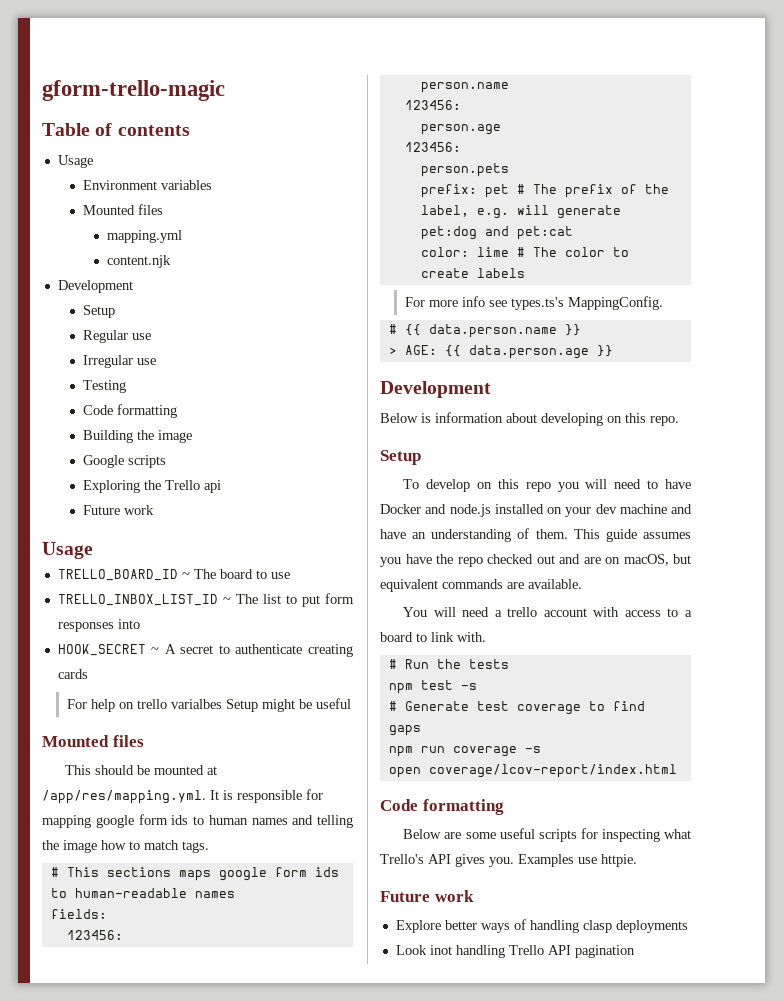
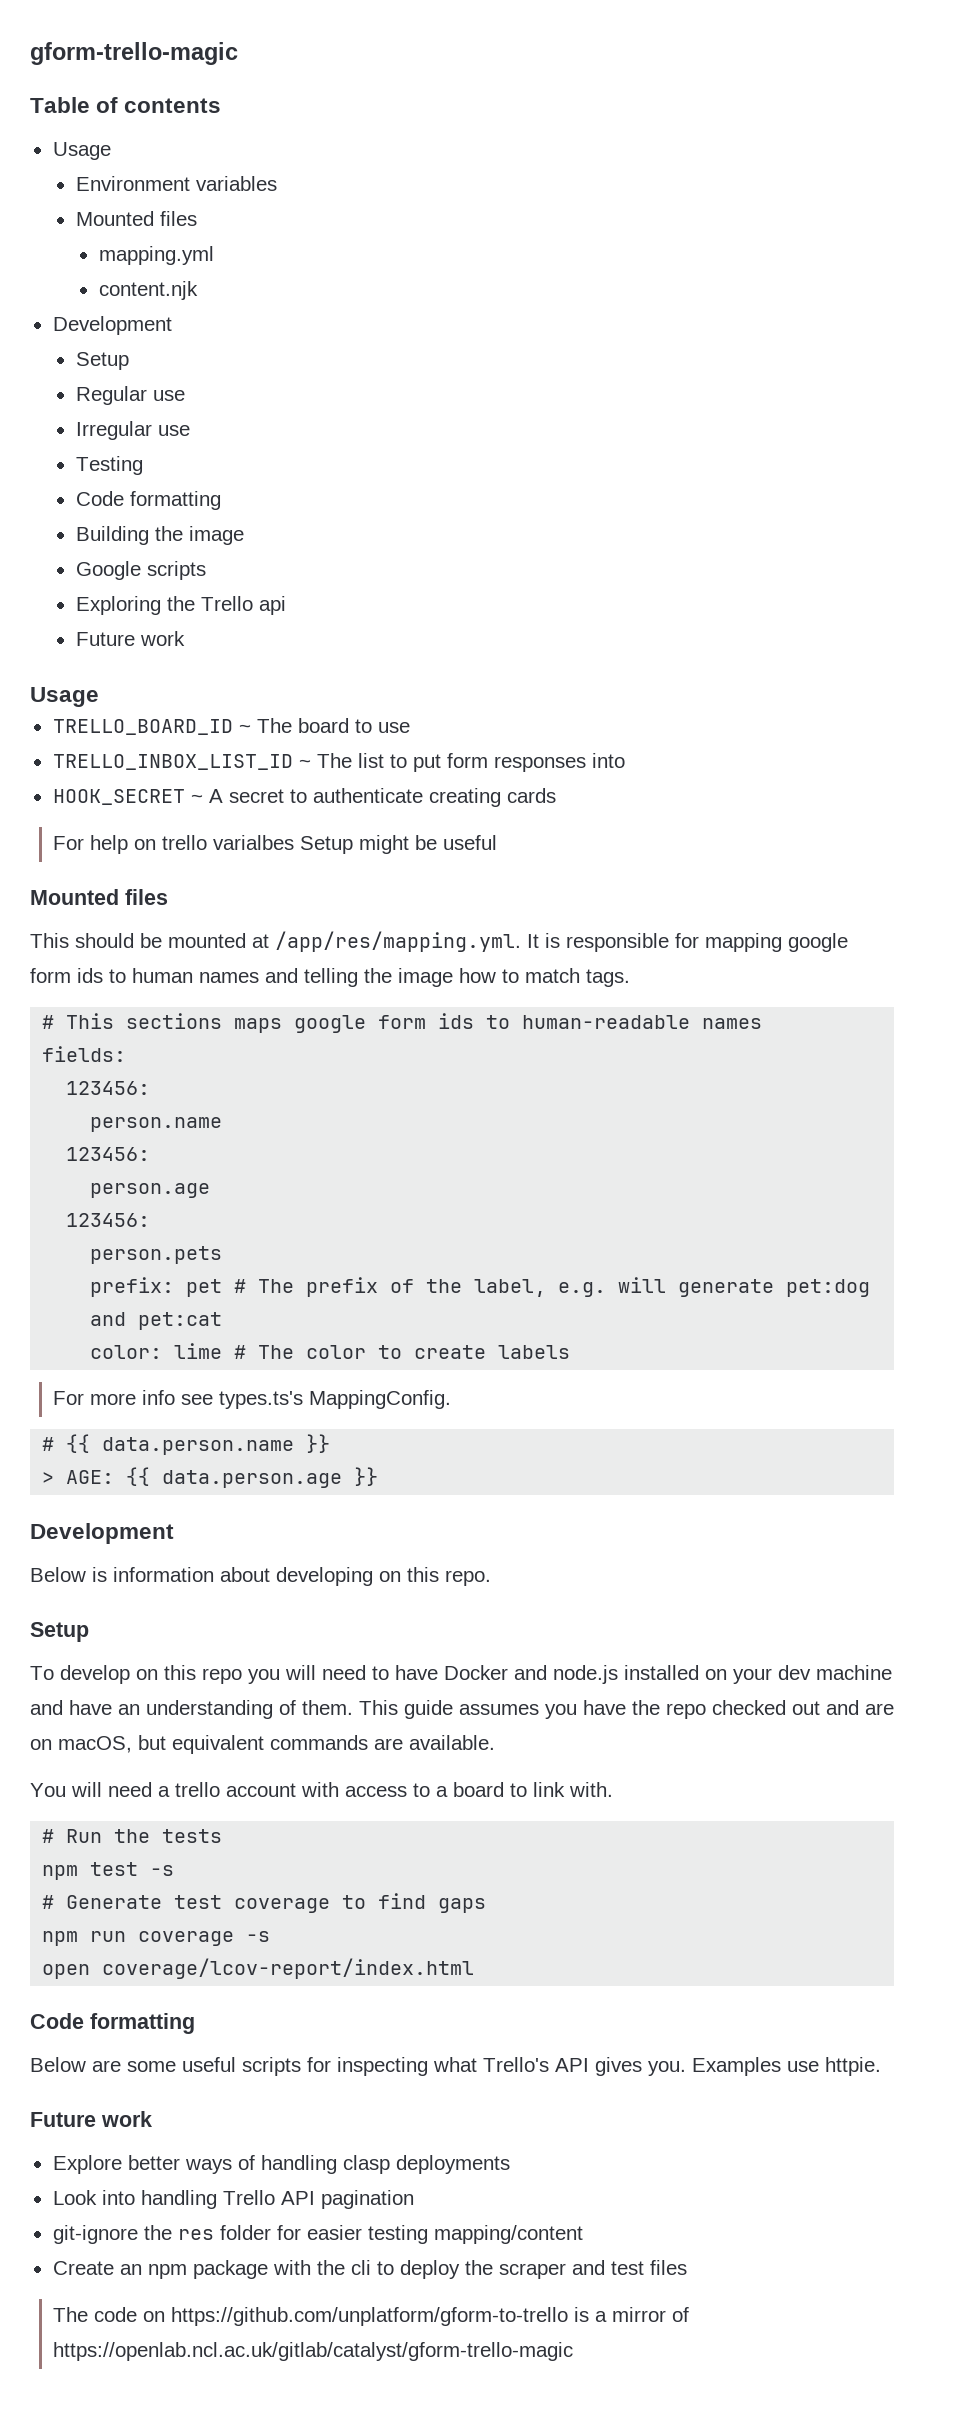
[429,945,452,955] inot -> [101,2190,135,2205] into
(635, 951) none -> [52,2225,583,2244] [52,2260,687,2279] [53,2307,690,2326] [53,2342,574,2361] // git-ignore the res folder for easier testing mapping/content // Create an npm package with the cli to deploy the scraper and test files // The code on https://github.com/unplatform/gform-to-trello is a mirror of https://openlab.ncl.ac.uk/gitlab/catalyst/gform-trello-magic

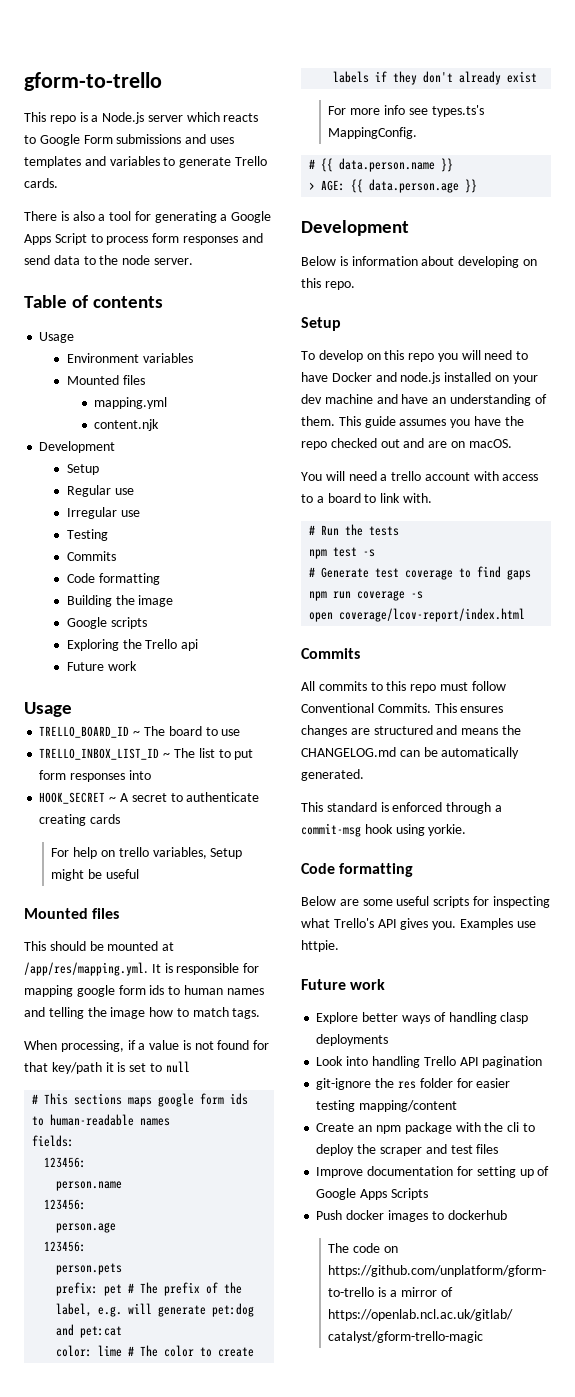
[30,42,238,65] gform-trello-magic -> [24,72,162,91] [24,112,259,124] [24,134,234,146] [24,156,267,168] [24,178,58,188] [24,211,272,223] [24,233,263,245] [24,255,193,265] gform-to-trello // This repo is a Node.js server which reacts to Google Form submissions and uses templates and variables to generate Trello cards. // There is also a tool for generating a Google Apps Script to process form responses and send data to the node server.
(143, 465) none -> [66,551,116,561] // Commits
[213,835,295,850] varialbes -> [152,847,207,859] variables,
(630, 978) none -> [24,1040,270,1052] [24,1061,190,1074] // When processing, if a value is not found for that key/path it is set to null
(571, 1352) none -> [375,71,538,85] if they don't already exist
[58,1735,495,1754] macOS, but equivalent commands are available. -> [468,439,512,448] macOS.
(475, 1968) none -> [301,648,360,659] [301,681,506,693] [301,703,504,713] [301,725,521,737] [301,747,520,759] [301,769,364,781] [301,802,502,814] [301,823,467,837] // Commits // All commits to this repo must follow Conventional Commits. This ensures changes are structured and means the CHANGELOG.md can be automatically generated. // This standard is enforced through a commit-msg hook using yorkie.
(687, 2267) none -> [316,1166,550,1178] [316,1188,428,1200] [316,1210,507,1222] // Improve documentation for setting up of Google Apps Scripts // Push docker images to dockerhub

